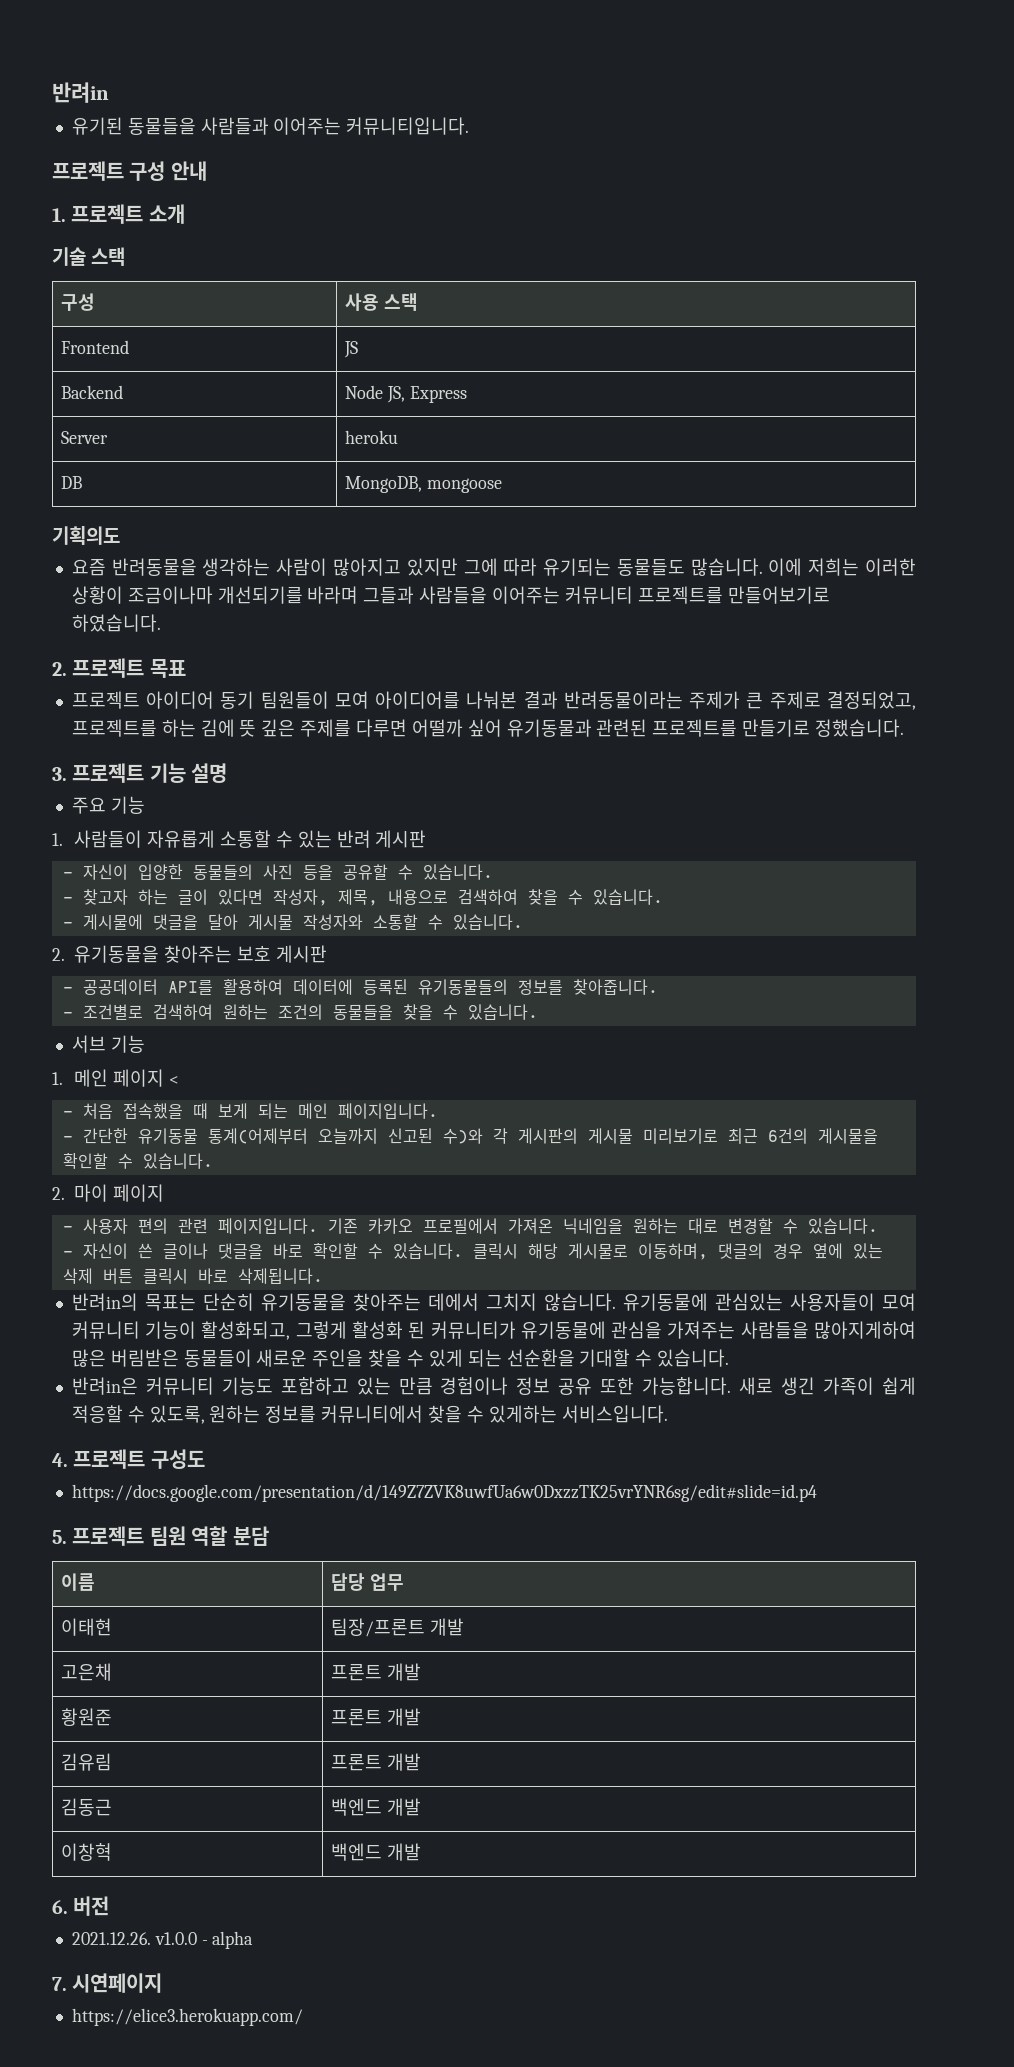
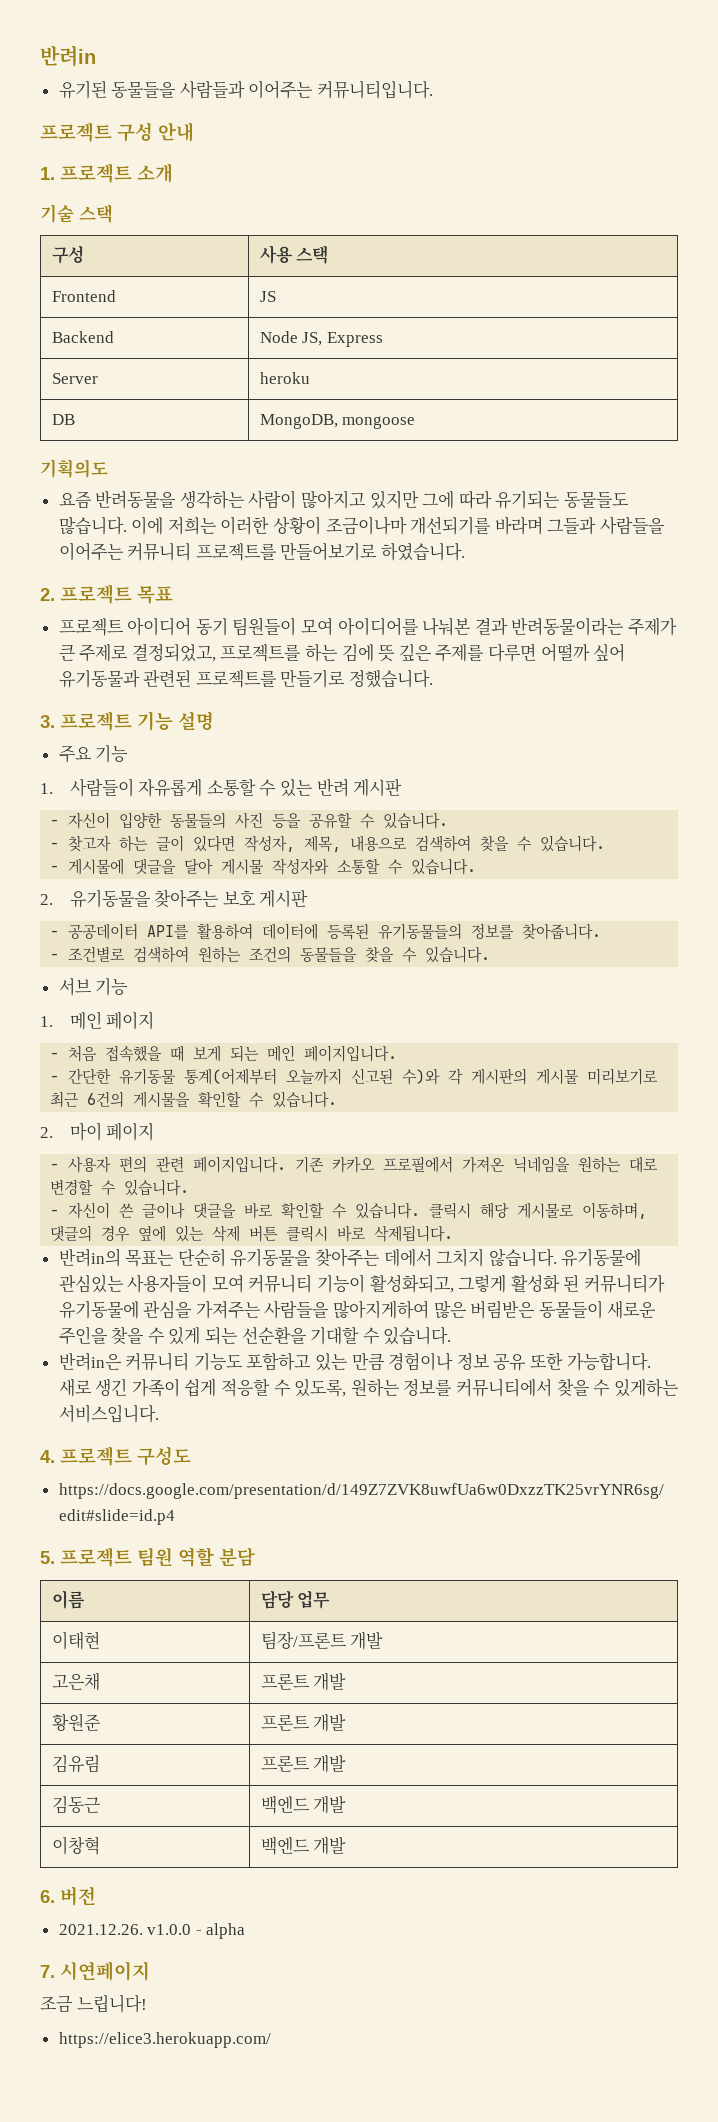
[169,1076,180,1085] < -> (155, 1020) none
(163, 1983) none -> [40,1995,147,2013] // 조금 느립니다!

